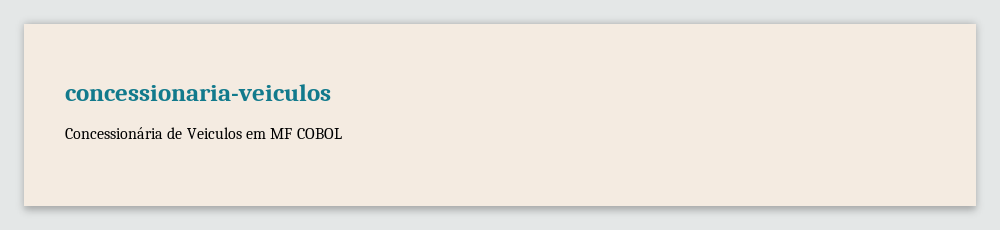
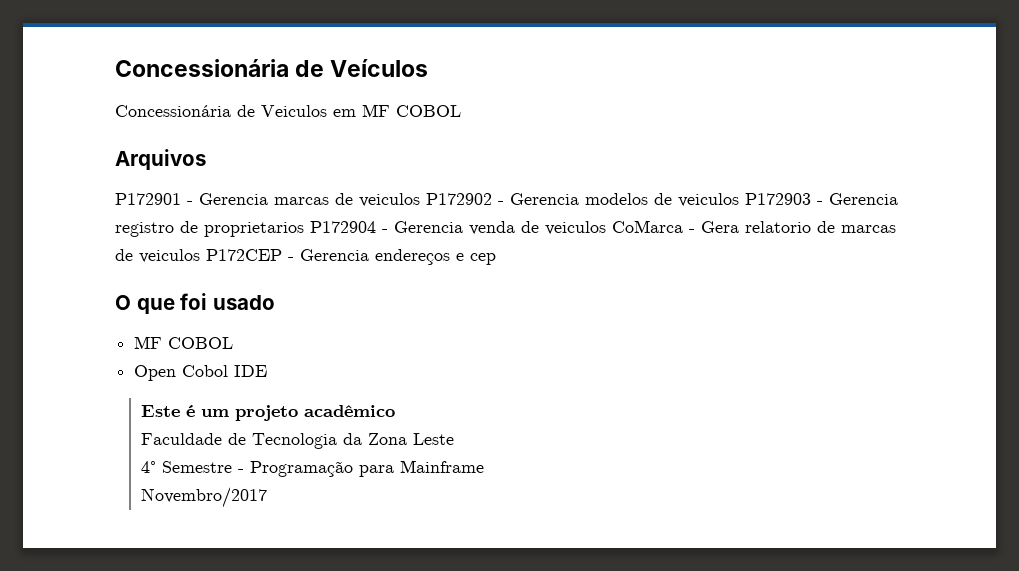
[65,84,331,101] concessionaria-veiculos -> [115,59,429,77] Concessionária de Veículos
(342, 133) none -> [115,149,206,170] [115,193,898,207] [115,220,896,237] [115,249,496,265] [115,293,275,314] [134,336,234,349] [134,365,268,381] [140,405,395,421] [140,433,454,449] [140,460,484,477] [140,487,267,508] // Arquivos // P172901 - Gerencia marcas de veiculos P172902 - Gerencia modelos de veiculos P172903 - Gerencia registro de proprietarios P172904 - Gerencia venda de veiculos CoMarca - Gera relatorio de marcas de veiculos P172CEP - Gerencia endereços e cep // O que foi usado // MF COBOL // Open Cobol IDE // Este é um projeto acadêmico // Faculdade de Tecnologia da Zona Leste // 4° Semestre - Programação para Mainframe // Novembro/2017

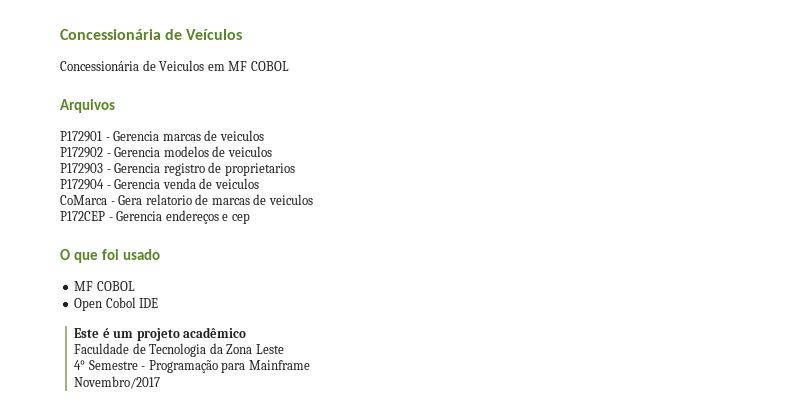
(420, 200) none -> (264, 135) //
(739, 200) none -> (272, 151) //
(304, 229) none -> (295, 169) //
(606, 228) none -> (259, 183) //
(200, 256) none -> (313, 199) //

